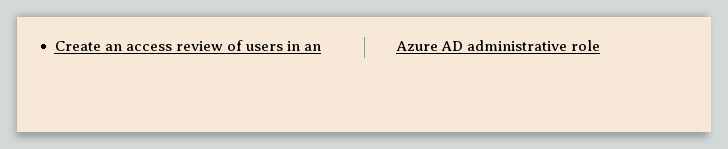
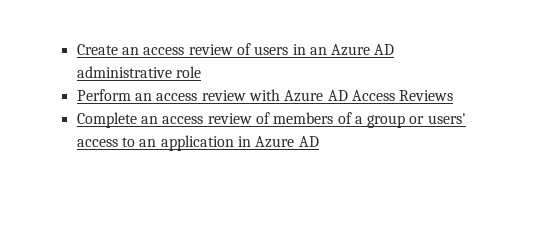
(600, 45) none -> [76,89,454,102] [76,112,466,128] [76,135,319,151] // Perform an access review with Azure AD Access Reviews // Complete an access review of members of a group or users' access to an application in Azure AD

